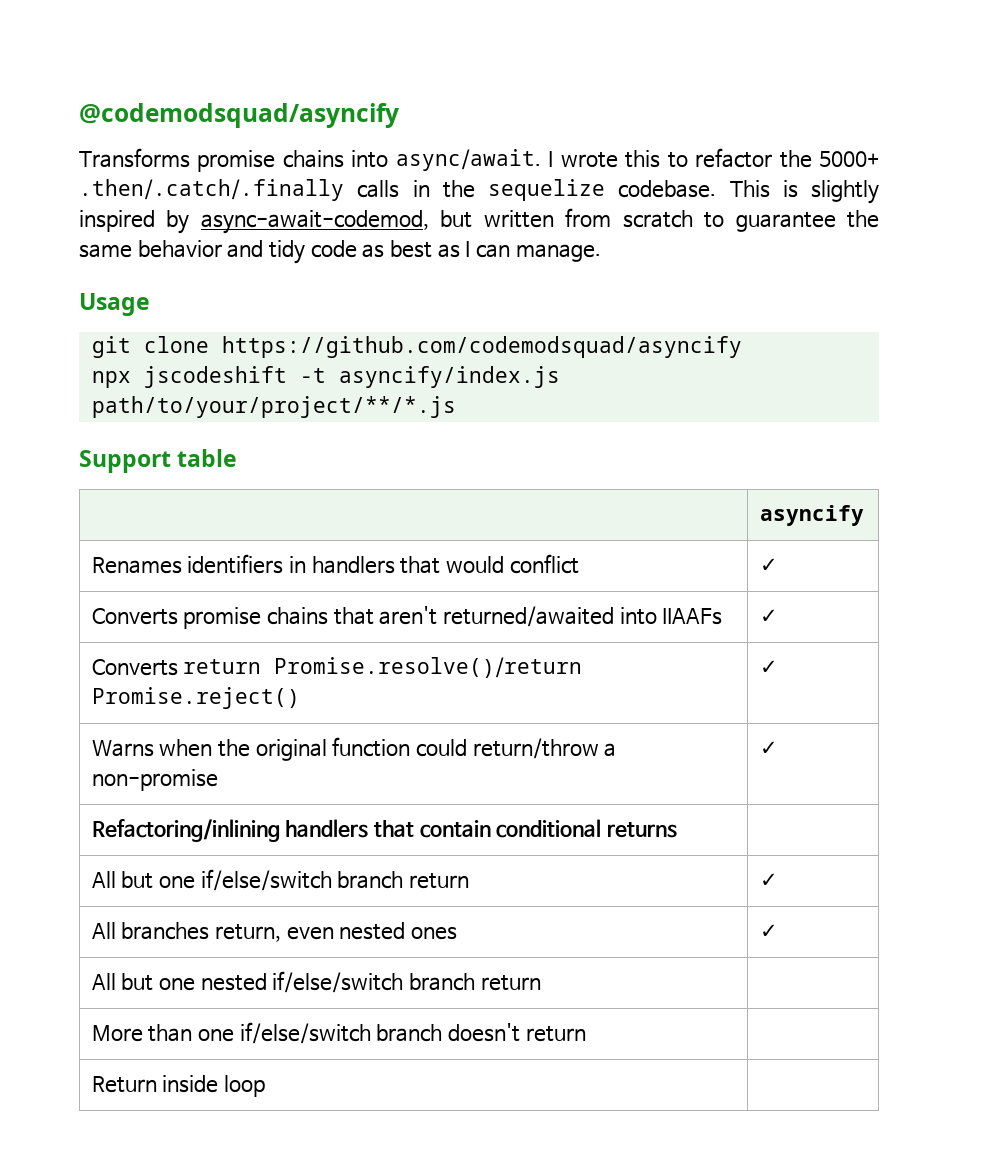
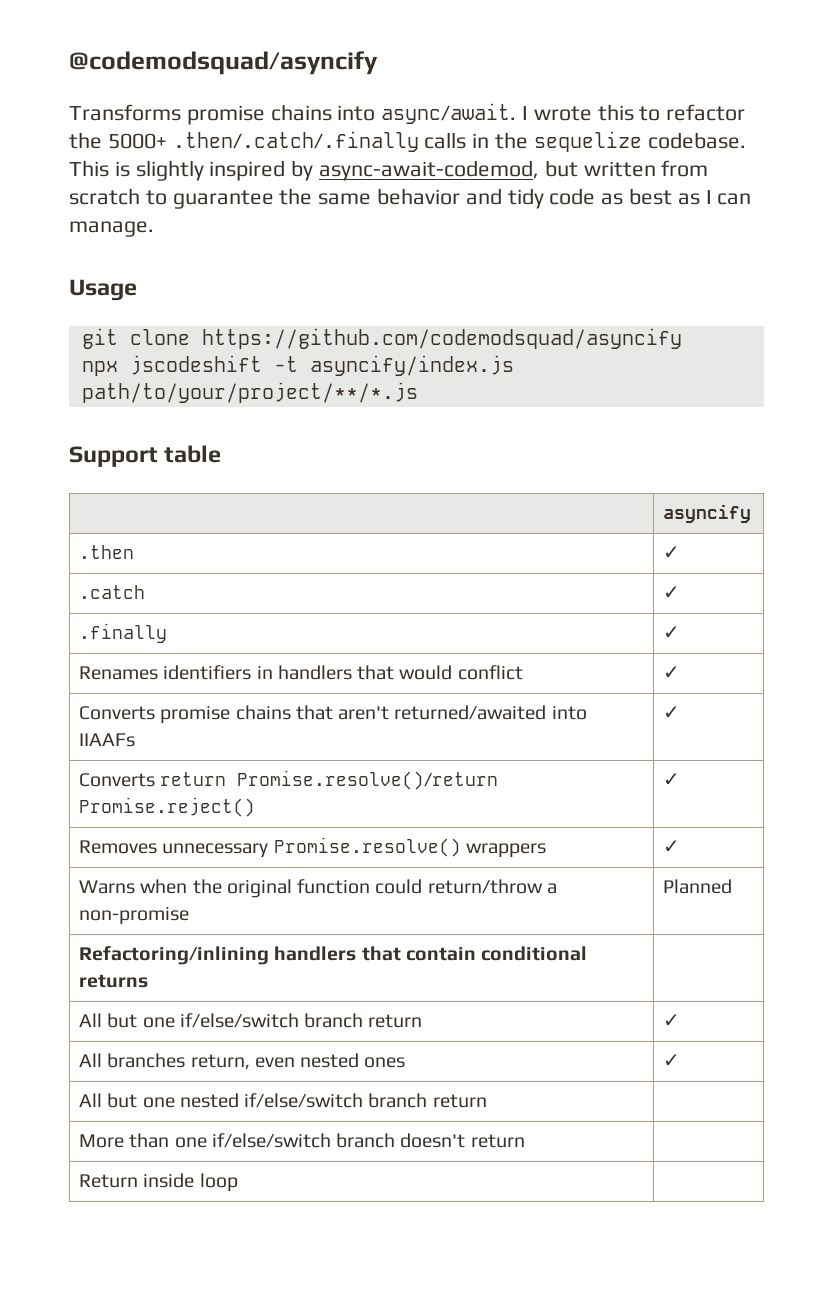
(864, 515) none -> [79,545,135,559] [663,546,681,559] [79,585,146,599] [663,586,681,599] [79,623,168,643] [663,626,681,639] // .then | ✓ // .catch | ✓ // .finally | ✓
(778, 667) none -> [79,837,546,858] [663,840,681,853] // Removes unnecessary Promise.resolve() wrappers | ✓
[759,741,778,755] ✓ -> [663,879,733,894] Planned

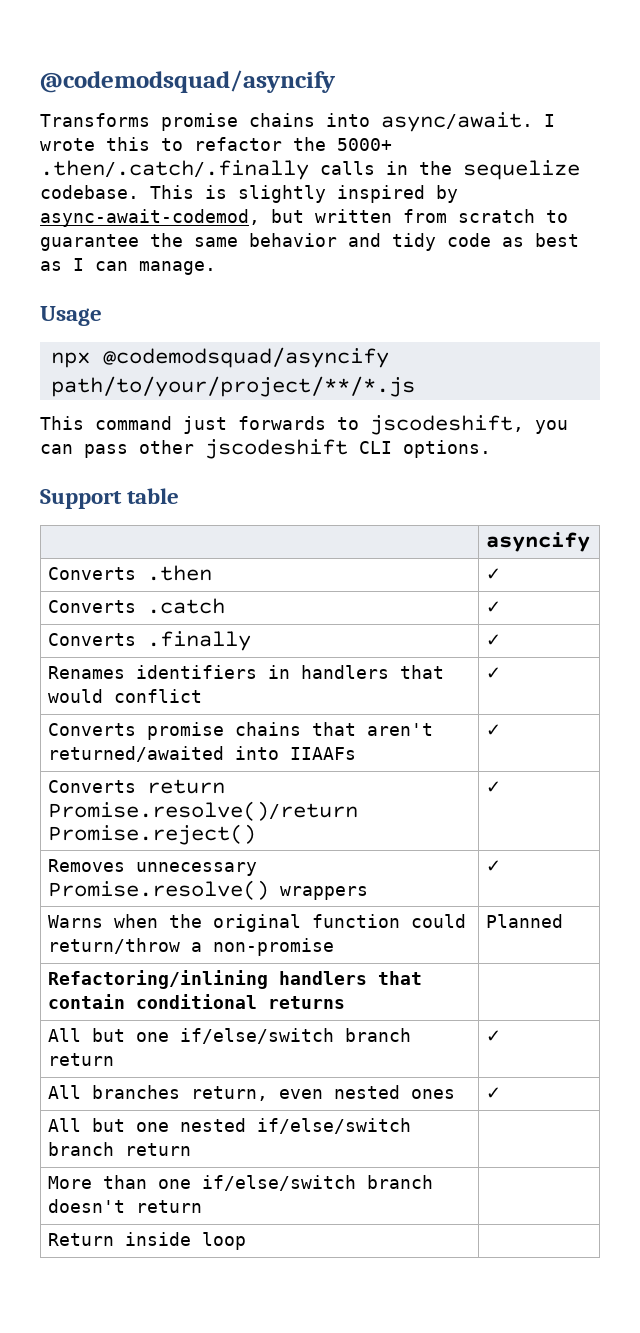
[81,328,682,349] [81,355,514,376] [81,382,418,403] git clone https://github.com/codemodsquad/asyncify // npx jscodeshift -t asyncify/index.js path/to/your/project/**/*.js -> [50,347,389,368] [50,376,415,397] [40,415,568,435] [40,439,491,459] npx @codemodsquad/asyncify path/to/your/project/**/*.js // This command just forwards to jscodeshift, you can pass other jscodeshift CLI options.
(752, 513) none -> [47,567,136,580] Converts
(681, 552) none -> [47,600,136,613] Converts
(681, 592) none -> [47,633,136,646] Converts

